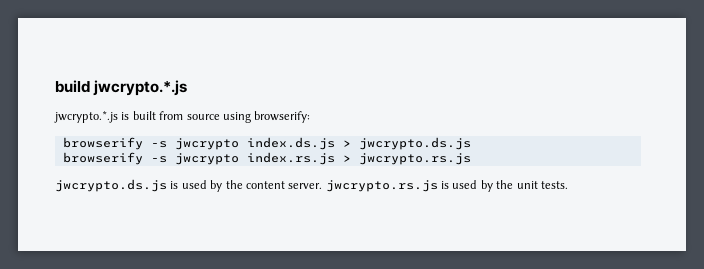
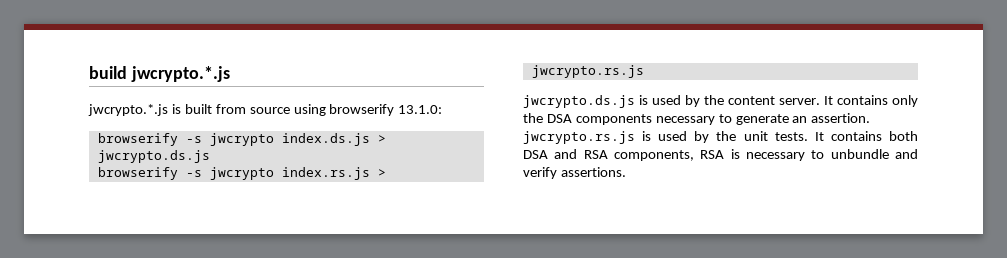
[254,111,311,123] browserify: -> [329,104,443,116] browserify 13.1.0:
(323, 186) none -> [824,95,918,107] [523,113,871,125] It contains only the DSA components necessary to generate an assertion.
(568, 185) none -> [814,131,918,141] [523,149,918,161] [523,167,626,179] It contains both DSA and RSA components, RSA is necessary to unbundle and verify assertions.

